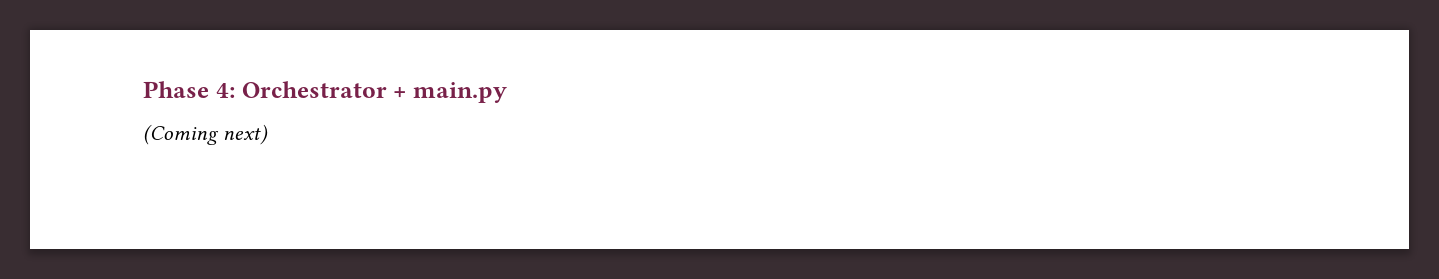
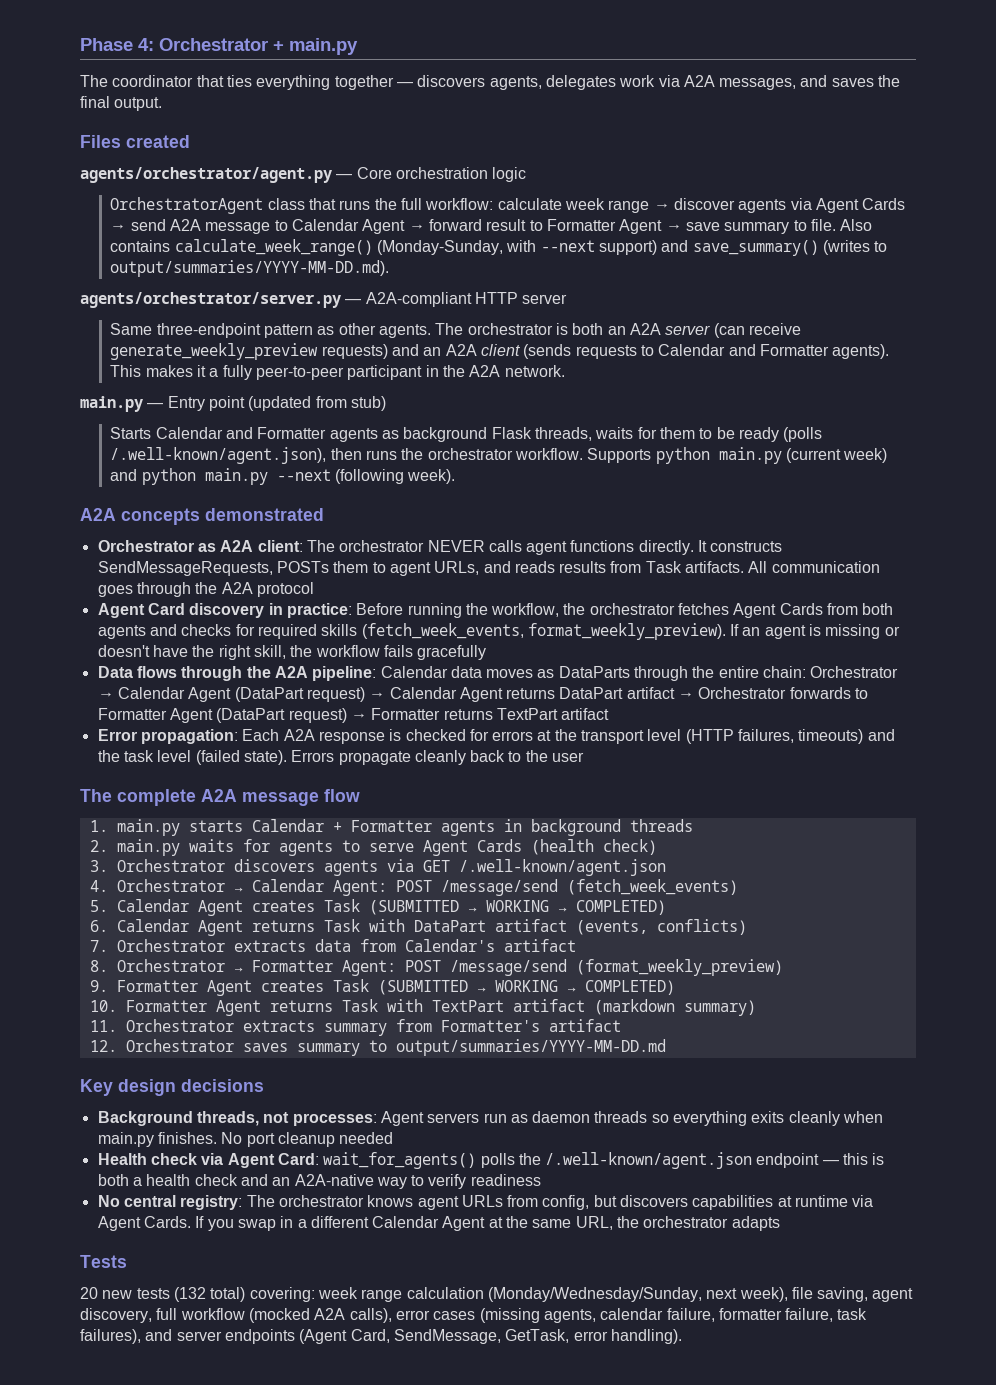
[143,124,268,145] (Coming next) -> [80,75,901,90] [80,96,163,111] [80,135,190,148] [80,167,527,183] [110,197,906,214] [110,219,873,234] [110,239,888,256] [110,260,390,277] [80,292,568,308] [110,323,801,338] [110,343,890,360] [110,365,565,380] [80,396,386,412] [110,427,823,442] [110,447,888,464] [110,468,456,485] [80,508,324,525] [97,540,783,555] [97,561,880,576] [97,582,314,597] [97,603,894,618] [97,623,900,640] [97,645,487,660] [97,666,899,681] [97,687,869,702] [97,708,610,723] [97,729,895,744] [97,750,585,765] [80,789,360,806] [89,819,693,836] [89,839,657,856] [89,859,666,876] [89,879,738,896] [89,899,666,916] [89,919,747,936] [89,939,576,952] [89,959,783,976] [89,979,675,996] [89,999,756,1016] [89,1019,621,1036] [89,1039,666,1056] [80,1079,264,1096] [97,1111,884,1126] [97,1132,394,1147] [97,1152,885,1169] [97,1174,541,1189] [97,1195,874,1210] [97,1216,780,1231] [80,1255,127,1268] [80,1287,914,1302] [80,1308,868,1323] [80,1329,682,1344] The coordinator that ties everything together — discovers agents, delegates work via A2A messages, and saves the final output. // Files created // agents/orchestrator/agent.py — Core orchestration logic // OrchestratorAgent class that runs the full workflow: calculate week range → discover agents via Agent Cards → send A2A message to Calendar Agent → forward result to Formatter Agent → save summary to file. Also contains calculate_week_range() (Monday-Sunday, with --next support) and save_summary() (writes to output/summaries/YYYY-MM-DD.md). // agents/orchestrator/server.py — A2A-compliant HTTP server // Same three-endpoint pattern as other agents. The orchestrator is both an A2A server (can receive generate_weekly_preview requests) and an A2A client (sends requests to Calendar and Formatter agents). This makes it a fully peer-to-peer participant in the A2A network. // main.py — Entry point (updated from stub) // Starts Calendar and Formatter agents as background Flask threads, waits for them to be ready (polls /.well-known/agent.json), then runs the orchestrator workflow. Supports python main.py (current week) and python main.py --next (following week). // A2A concepts demonstrated // Orchestrator as A2A client: The orchestrator NEVER calls agent functions directly. It constructs SendMessageRequests, POSTs them to agent URLs, and reads results from Task artifacts. All communication goes through the A2A protocol // Agent Card discovery in practice: Before running the workflow, the orchestrator fetches Agent Cards from both agents and checks for required skills (fetch_week_events, format_weekly_preview). If an agent is missing or doesn't have the right skill, the workflow fails gracefully // Data flows through the A2A pipeline: Calendar data moves as DataParts through the entire chain: Orchestrator → Calendar Agent (DataPart request) → Calendar Agent returns DataPart artifact → Orchestrator forwards to Formatter Agent (DataPart request) → Formatter returns TextPart artifact // Error propagation: Each A2A response is checked for errors at the transport level (HTTP failures, timeouts) and the task level (failed state). Errors propagate cleanly back to the user // The complete A2A message flow // 1. main.py starts Calendar + Formatter agents in background threads // 2. main.py waits for agents to serve Agent Cards (health check) // 3. Orchestrator discovers agents via GET /.well-known/agent.json // 4. Orchestrator → Calendar Agent: POST /message/send (fetch_week_events) // 5. Calendar Agent creates Task (SUBMITTED → WORKING → COMPLETED) // 6. Calendar Agent returns Task with DataPart artifact (events, conflicts) // 7. Orchestrator extracts data from Calendar's artifact // 8. Orchestrator → Formatter Agent: POST /message/send (format_weekly_preview) // 9. Formatter Agent creates Task (SUBMITTED → WORKING → COMPLETED) // 10. Formatter Agent returns Task with TextPart artifact (markdown summary) // 11. Orchestrator extracts summary from Formatter's artifact // 12. Orchestrator saves summary to output/summaries/YYYY-MM-DD.md // Key design decisions // Background threads, not processes: Agent servers run as daemon threads so everything exits cleanly when main.py finishes. No port cleanup needed // Health check via Agent Card: wait_for_agents() polls the /.well-known/agent.json endpoint — this is both a health check and an A2A-native way to verify readiness // No central registry: The orchestrator knows agent URLs from config, but discovers capabilities at runtime via Agent Cards. If you swap in a different Calendar Agent at the same URL, the orchestrator adapts // Tests // 20 new tests (132 total) covering: week range calculation (Monday/Wednesday/Sunday, next week), file saving, agent discovery, full workflow (mocked A2A calls), error cases (missing agents, calendar failure, formatter failure, task failures), and server endpoints (Agent Card, SendMessage, GetTask, error handling).

